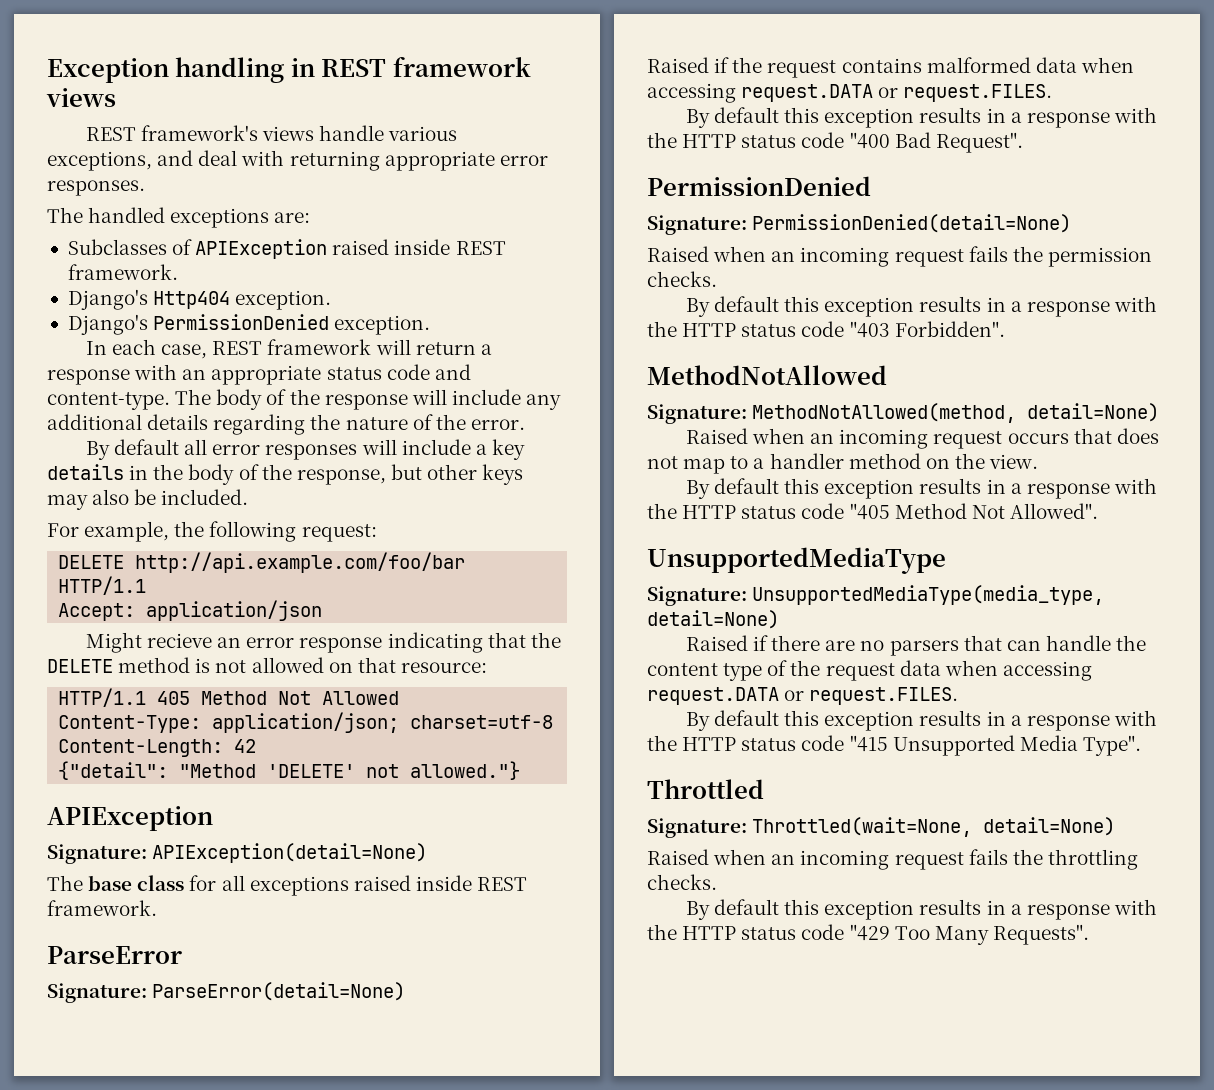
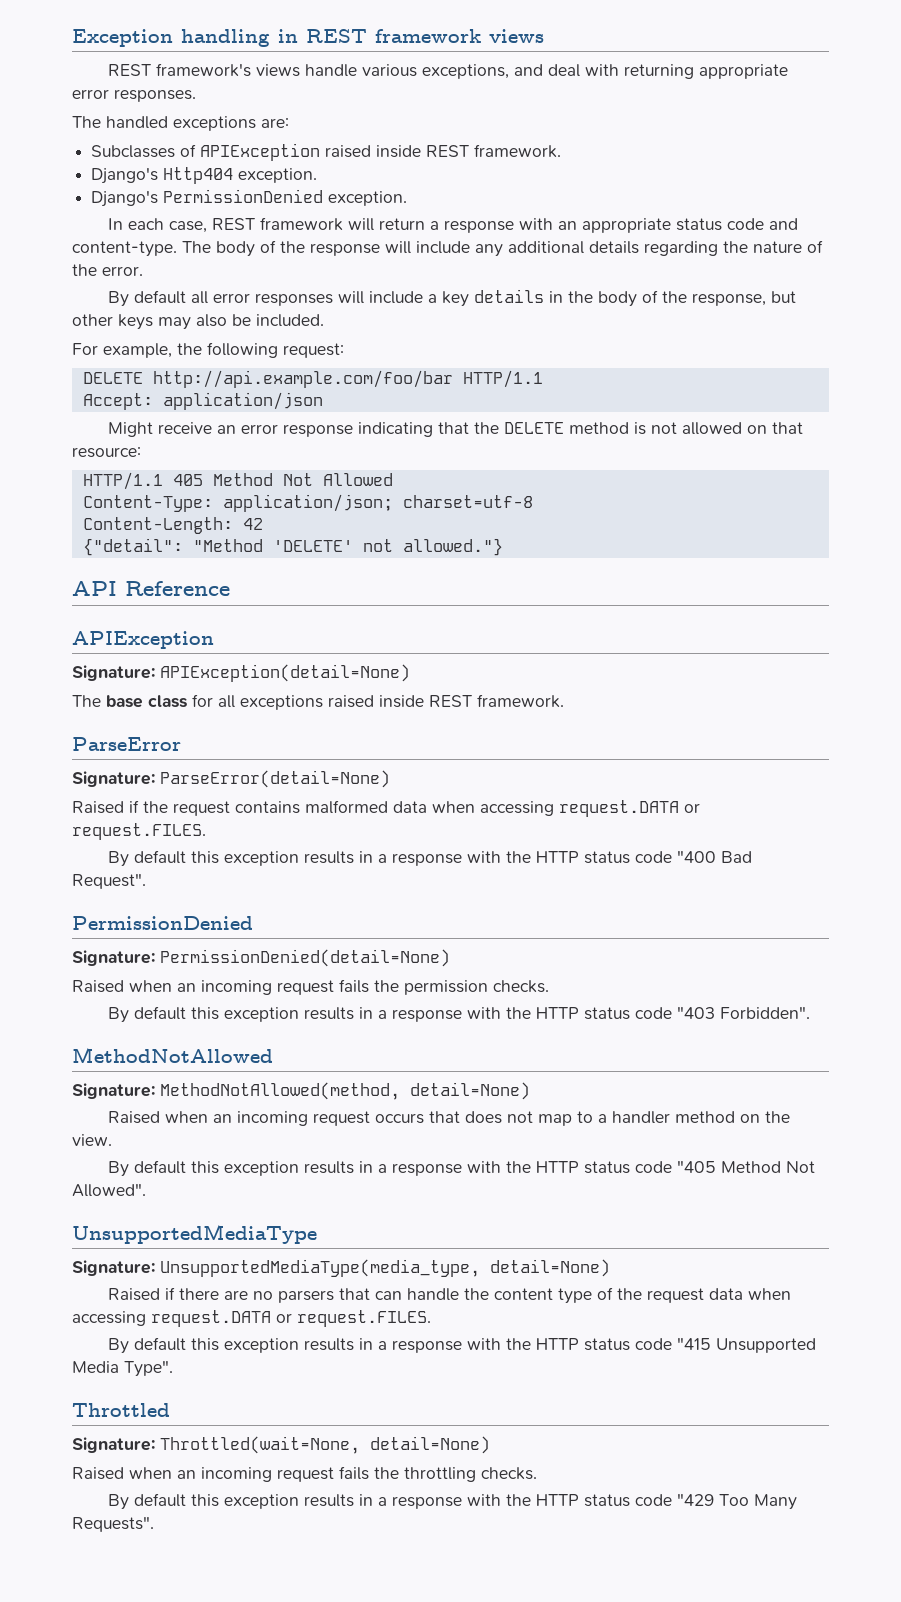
[147,633,213,648] recieve -> [157,422,212,434] receive
(521, 770) none -> [72,581,230,596] // API Reference

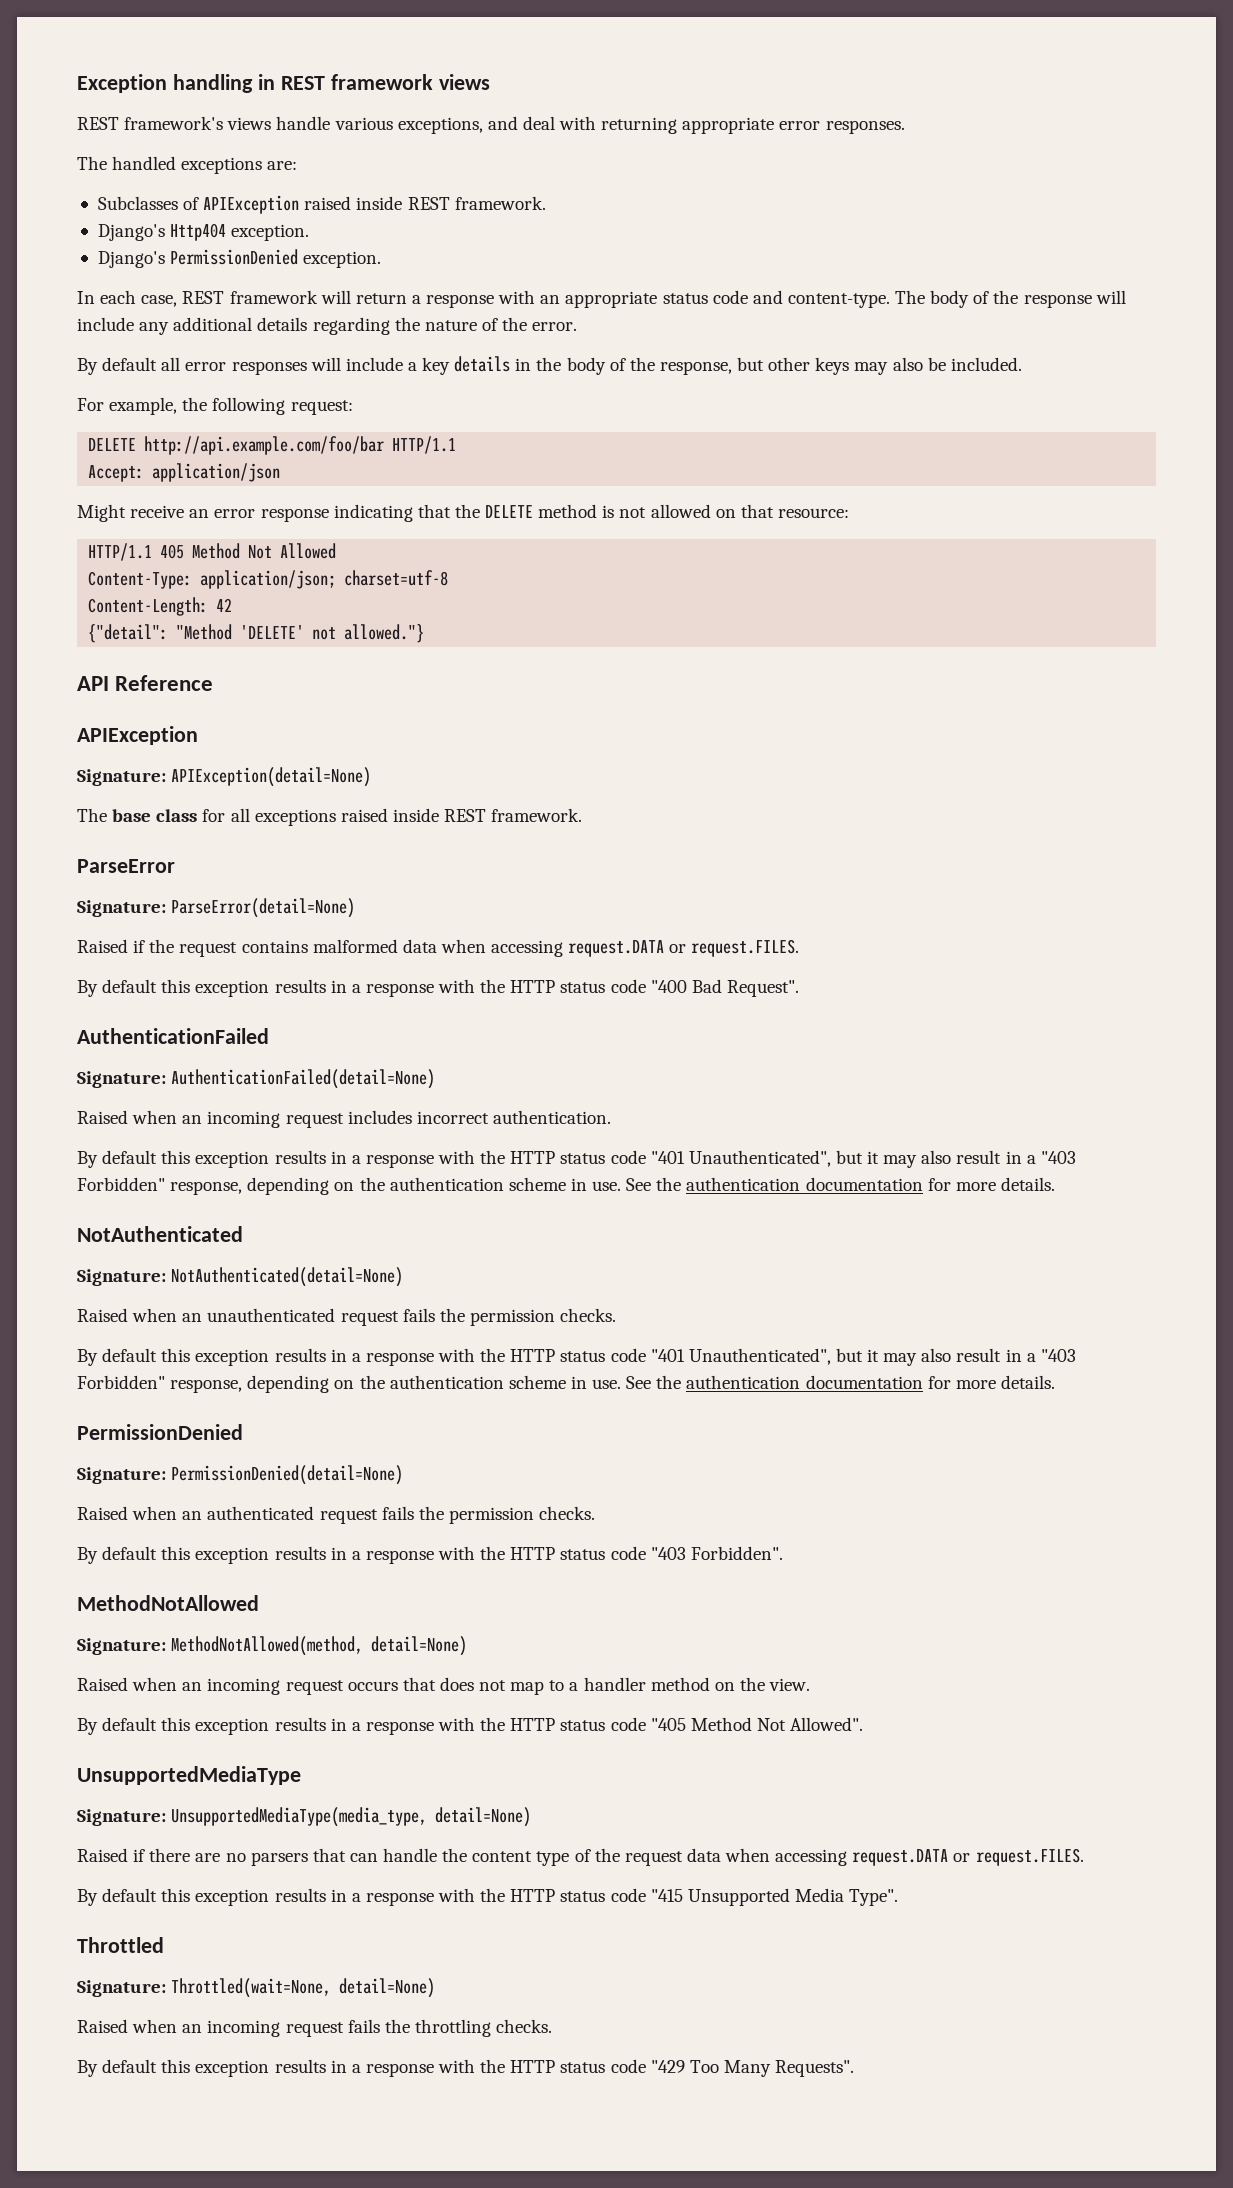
(146, 881) none -> [77,1028,269,1044] [77,1069,436,1089] [77,1110,611,1128] [77,1150,1076,1168] [77,1177,1055,1195] [77,1226,243,1242] [77,1267,404,1287] [77,1308,617,1326] [77,1348,1076,1366] [77,1375,1055,1393] // AuthenticationFailed // Signature: AuthenticationFailed(detail=None) // Raised when an incoming request includes incorrect authentication. // By default this exception results in a response with the HTTP status code "401 Unauthenticated", but it may also result in a "403 Forbidden" response, depending on the authentication scheme in use. See the authentication documentation for more details. // NotAuthenticated // Signature: NotAuthenticated(detail=None) // Raised when an unauthenticated request fails the permission checks. // By default this exception results in a response with the HTTP status code "401 Unauthenticated", but it may also result in a "403 Forbidden" response, depending on the authentication scheme in use. See the authentication documentation for more details.
[201,980,272,995] incoming -> [207,1506,315,1520] authenticated

